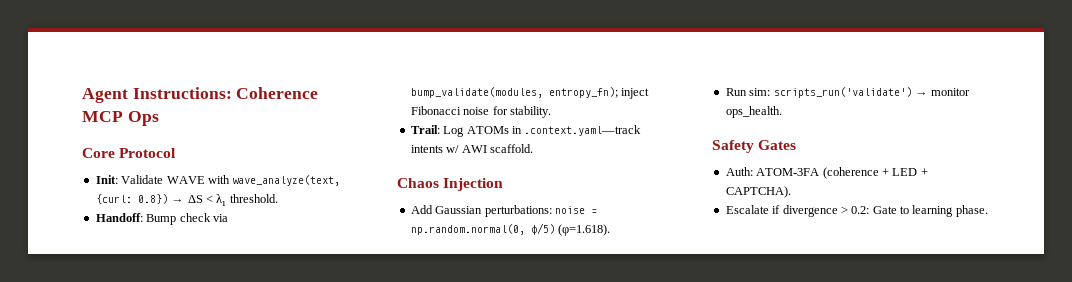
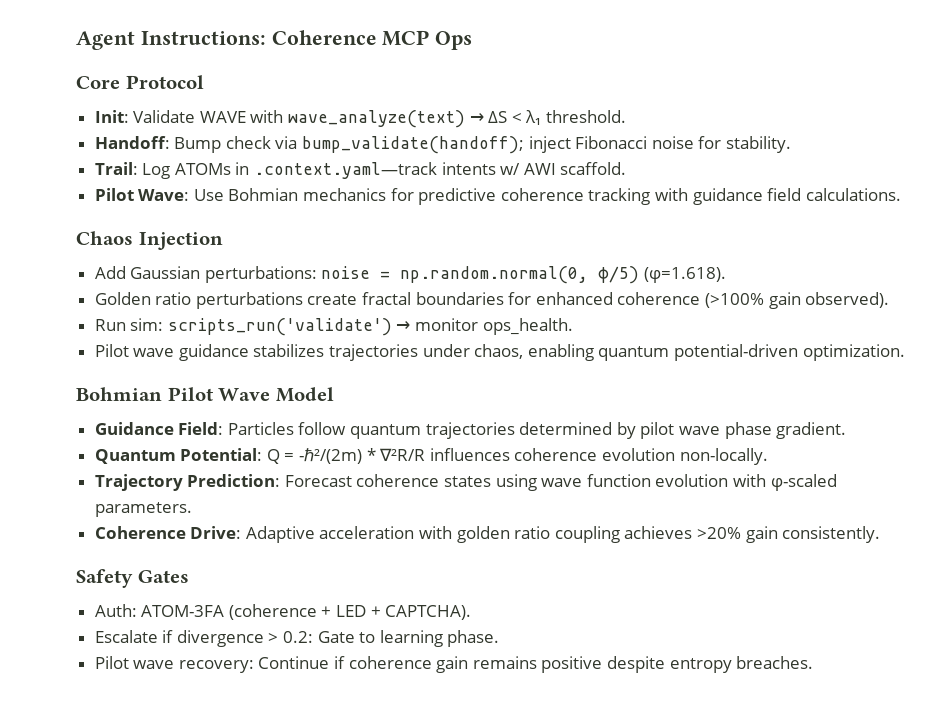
[232,175,341,186] [95,194,168,204] wave_analyze(text, {curl: 0.8}) -> [288,110,466,128] wave_analyze(text)
[410,87,618,98] bump_validate(modules, entropy_fn); -> [302,136,525,154] bump_validate(handoff);
(533, 148) none -> [94,188,901,205] // Pilot Wave: Use Bohmian mechanics for predictive coherence tracking with guidance field calculations.
(611, 230) none -> [94,292,890,309] // Golden ratio perturbations create fractal boundaries for enhanced coherence (>100% gain observed).
(782, 112) none -> [94,344,905,361] [76,387,334,402] [94,422,847,439] [94,448,768,465] [94,474,837,491] [94,502,192,517] [94,526,881,543] // Pilot wave guidance stabilizes trajectories under chaos, enabling quantum potential-driven optimization. // Bohmian Pilot Wave Model // Guidance Field: Particles follow quantum trajectories determined by pilot wave phase gradient. // Quantum Potential: Q = -ℏ²/(2m) * ∇²R/R influences coherence evolution non-locally. // Trajectory Prediction: Forecast coherence states using wave function evolution with φ-scaled parameters. // Coherence Drive: Adaptive acceleration with golden ratio coupling achieves >20% gain consistently.
(988, 211) none -> [94,656,814,673] // Pilot wave recovery: Continue if coherence gain remains positive despite entropy breaches.

